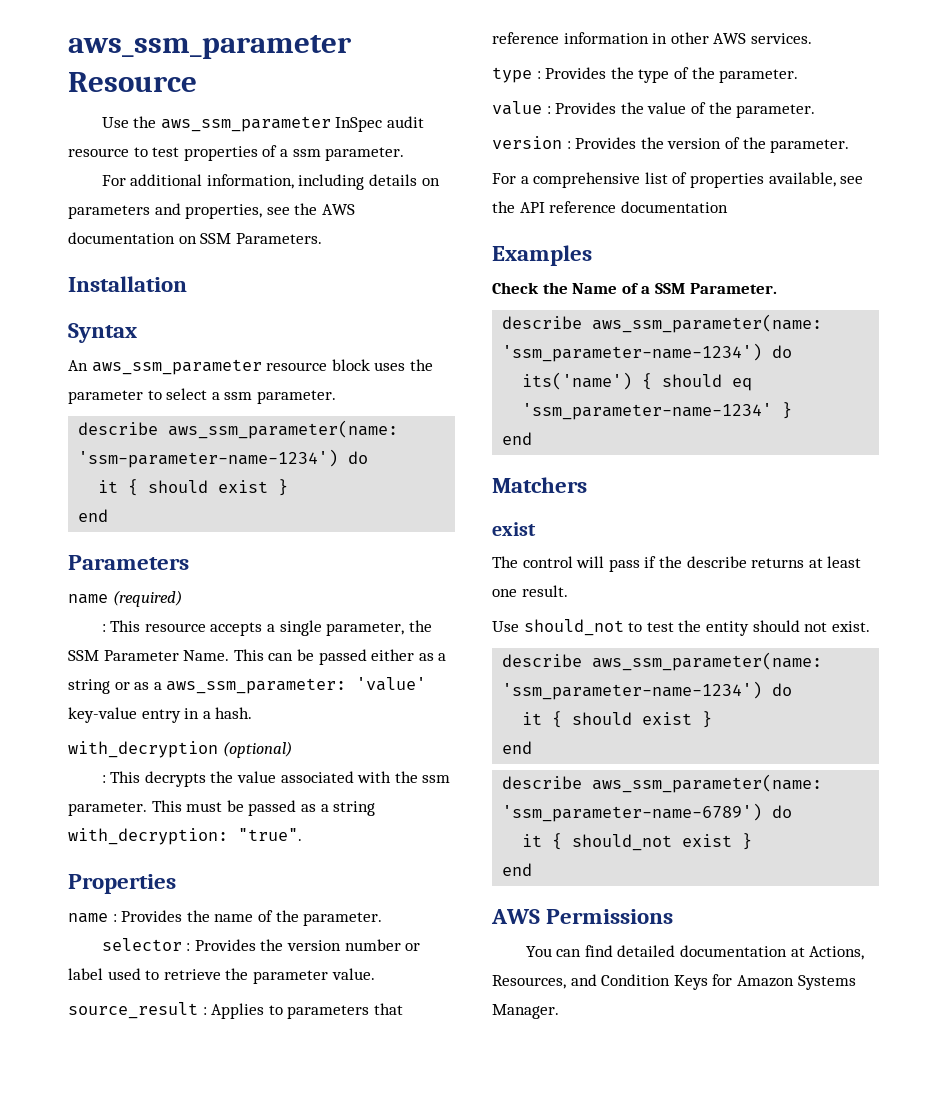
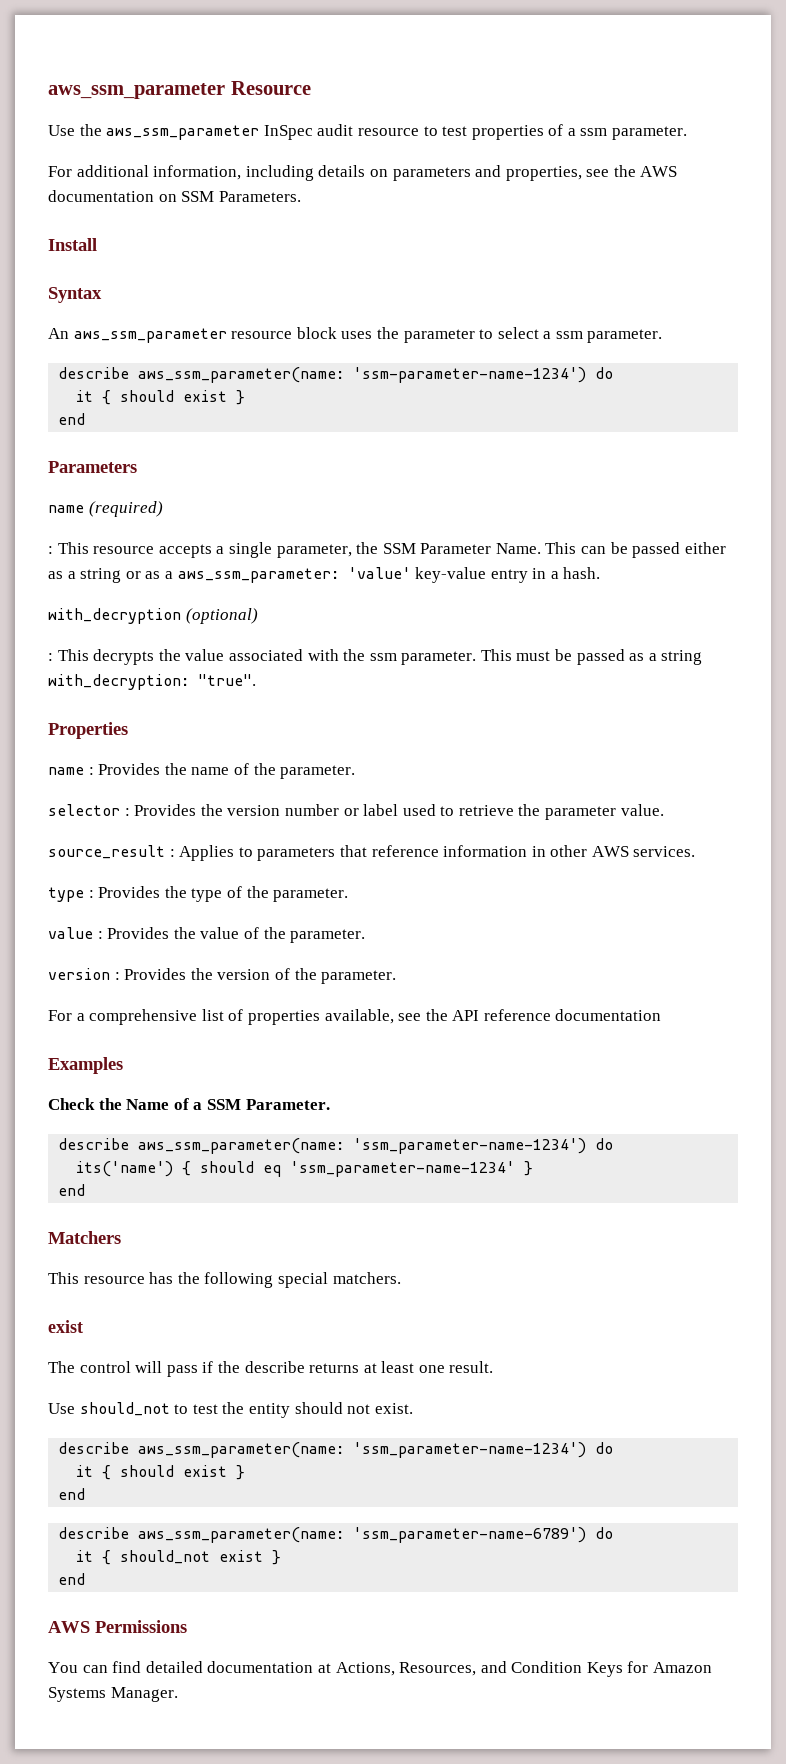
[68,276,187,292] Installation -> [48,238,97,251] Install
(587, 485) none -> [48,1272,401,1288] // This resource has the following special matchers.

